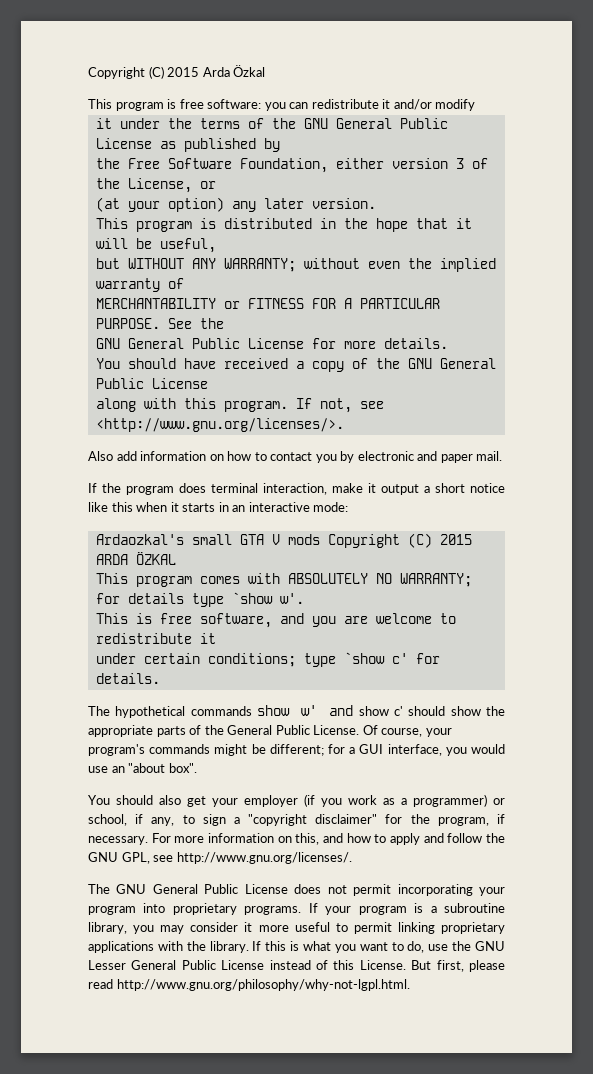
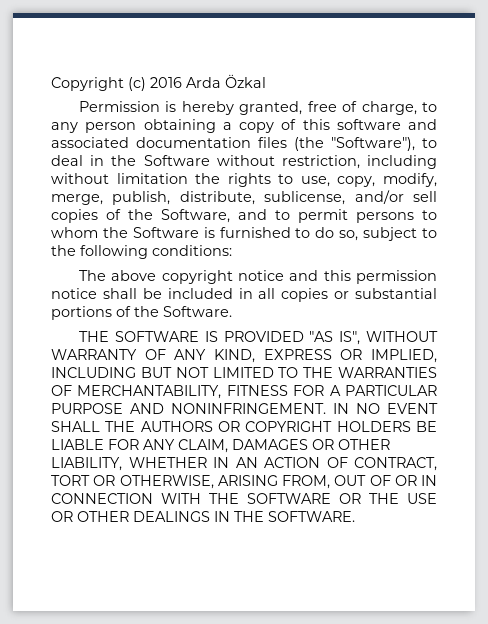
[88,66,200,79] Copyright (C) 2015 -> [51,77,182,91] Copyright (c) 2016
[88,99,476,111] [95,118,448,129] [95,138,280,152] [95,158,488,173] [95,178,216,193] [95,197,376,212] [95,218,472,232] [95,238,216,253] [95,258,496,272] [95,278,184,292] [95,298,440,309] [95,318,224,329] [95,338,448,349] [95,358,496,372] [95,378,208,389] [95,398,384,413] [95,418,344,432] [88,451,503,463] [88,483,505,495] [88,502,349,512] [95,533,472,548] [95,552,176,565] [95,573,472,587] [95,592,304,607] [95,613,456,628] [95,633,216,644] [95,652,440,667] [95,673,160,684] [88,705,505,718] [88,725,452,737] [88,744,505,756] [88,763,197,773] [88,794,505,807] [88,814,506,826] [88,833,506,845] [88,852,352,864] [88,884,506,896] [88,903,505,915] [88,922,505,934] [88,941,505,953] [88,960,505,972] [88,979,410,991] This program is free software: you can redistribute it and/or modify // it under the terms of the GNU General Public License as published by // the Free Software Foundation, either version 3 of the License, or // (at your option) any later version. // This program is distributed in the hope that it will be useful, // but WITHOUT ANY WARRANTY; without even the implied warranty of // MERCHANTABILITY or FITNESS FOR A PARTICULAR PURPOSE. See the // GNU General Public License for more details. // You should have received a copy of the GNU General Public License // along with this program. If not, see <http://www.gnu.org/licenses/>. // Also add information on how to contact you by electronic and paper mail. // If the program does terminal interaction, make it output a short notice like this when it starts in an interactive mode: // Ardaozkal's small GTA V mods Copyright (C) 2015 ARDA ÖZKAL // This program comes with ABSOLUTELY NO WARRANTY; for details type `show w'. // This is free software, and you are welcome to redistribute it // under certain conditions; type `show c' for details. // The hypothetical commands show w' and show c' should show the appropriate parts of the General Public License. Of course, your program's commands might be different; for a GUI interface, you would use an "about box". // You should also get your employer (if you work as a programmer) or school, if any, to sign a "copyright disclaimer" for the program, if necessary. For more information on this, and how to apply and follow the GNU GPL, see http://www.gnu.org/licenses/. // The GNU General Public License does not permit incorporating your program into proprietary programs. If your program is a subroutine library, you may consider it more useful to permit linking proprietary applications with the library. If this is what you want to do, use the GNU Lesser General Public License instead of this License. But first, please read http://www.gnu.org/philosophy/why-not-lgpl.html. -> [79,101,437,115] [51,119,437,133] [51,137,437,151] [51,155,437,169] [51,173,437,187] [51,190,437,205] [51,209,437,223] [51,227,438,241] [51,245,232,259] [79,270,437,284] [51,288,437,302] [51,306,232,320] [79,331,438,345] [51,349,437,363] [51,367,437,378] [51,385,437,399] [51,403,438,414] [51,421,437,432] [51,439,390,453] [51,457,437,471] [51,475,437,489] [51,493,437,504] [51,511,355,522] Permission is hereby granted, free of charge, to any person obtaining a copy of this software and associated documentation files (the "Software"), to deal in the Software without restriction, including without limitation the rights to use, copy, modify, merge, publish, distribute, sublicense, and/or sell copies of the Software, and to permit persons to whom the Software is furnished to do so, subject to the following conditions: // The above copyright notice and this permission notice shall be included in all copies or substantial portions of the Software. // THE SOFTWARE IS PROVIDED "AS IS", WITHOUT WARRANTY OF ANY KIND, EXPRESS OR IMPLIED, INCLUDING BUT NOT LIMITED TO THE WARRANTIES OF MERCHANTABILITY, FITNESS FOR A PARTICULAR PURPOSE AND NONINFRINGEMENT. IN NO EVENT SHALL THE AUTHORS OR COPYRIGHT HOLDERS BE LIABLE FOR ANY CLAIM, DAMAGES OR OTHER LIABILITY, WHETHER IN AN ACTION OF CONTRACT, TORT OR OTHERWISE, ARISING FROM, OUT OF OR IN CONNECTION WITH THE SOFTWARE OR THE USE OR OTHER DEALINGS IN THE SOFTWARE.

